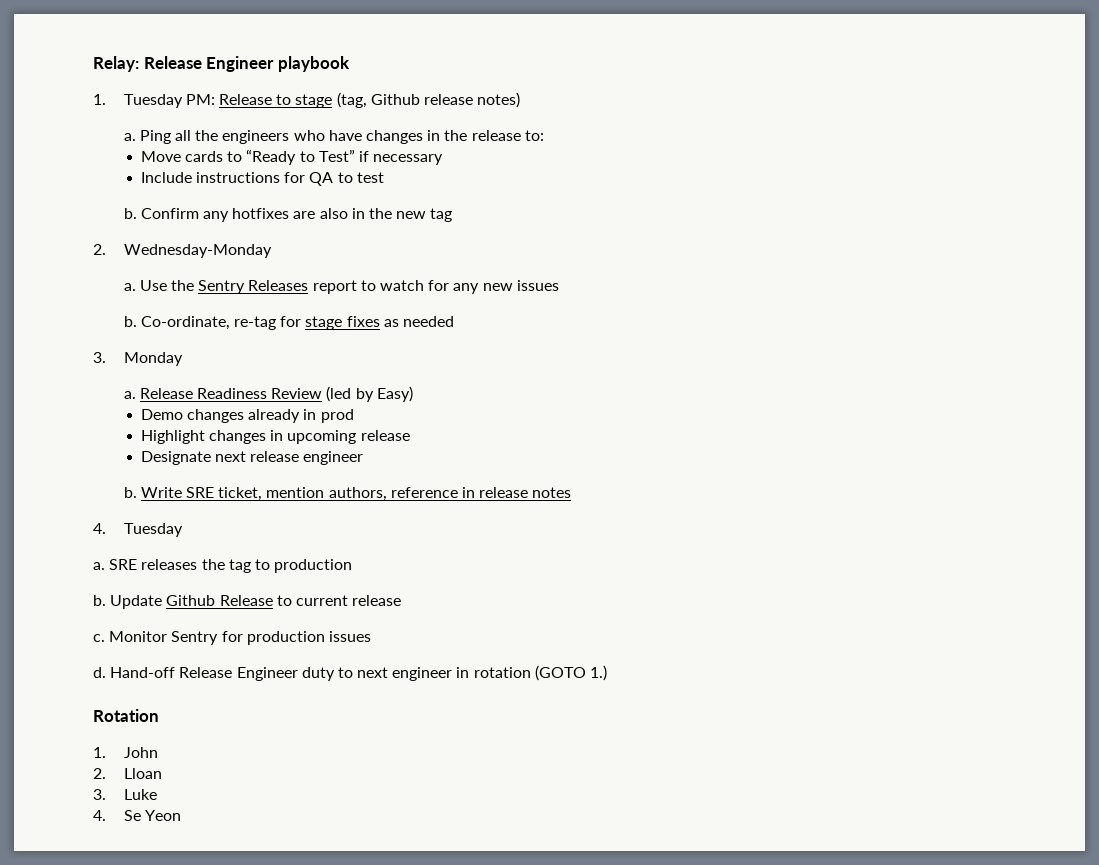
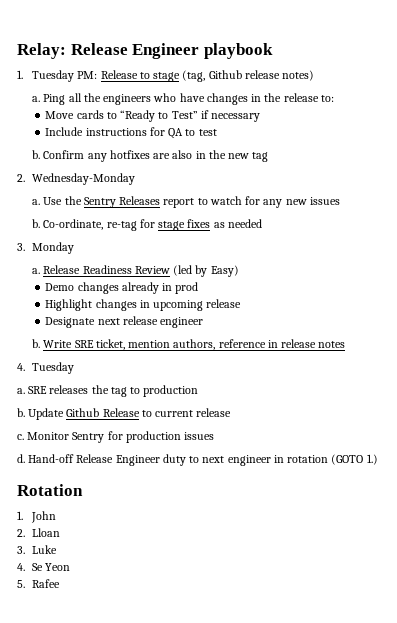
(181, 815) none -> [17,579,61,588] // 5. Rafee

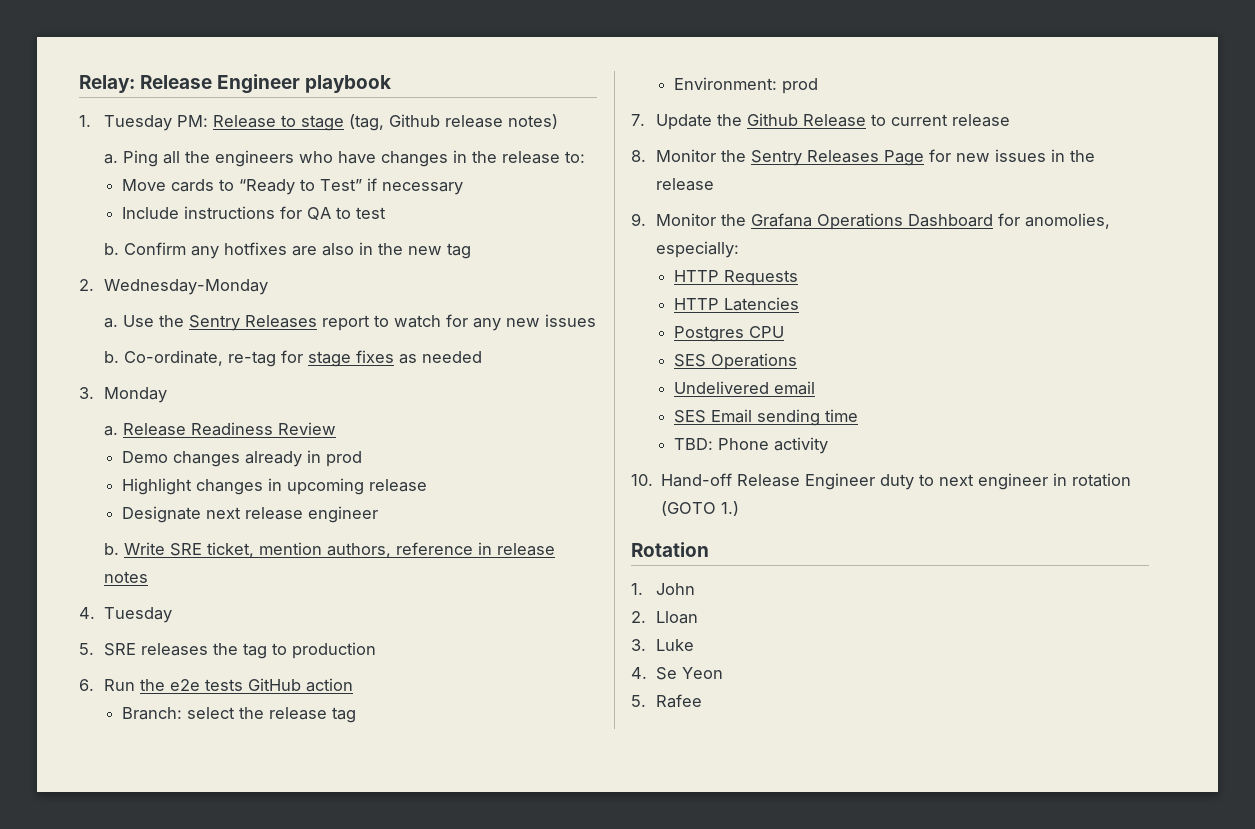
[173,265,239,277] (led by Easy) -> (336, 428) none
[17,388,25,394] a. -> [79,643,94,655] 5.
[17,408,65,420] b. Update -> [79,678,353,692] [121,707,356,723] [673,77,818,94] [631,114,742,130] 6. Run the e2e tests GitHub action // Branch: select the release tag // Environment: prod // 7. Update the
[17,431,215,443] [17,454,25,463] c. Monitor Sentry for production issues // d. -> [631,149,1095,166] [655,178,714,191] [631,213,1110,230] [655,241,739,258] [673,270,798,286] [673,297,799,311] [673,326,784,342] [673,353,797,370] [673,381,815,395] [673,409,858,426] [673,437,828,454] [631,474,653,486] 8. Monitor the Sentry Releases Page for new issues in the release // 9. Monitor the Grafana Operations Dashboard for anomolies, especially: // HTTP Requests // HTTP Latencies // Postgres CPU // SES Operations // Undelivered email // SES Email sending time // TBD: Phone activity // 10.

